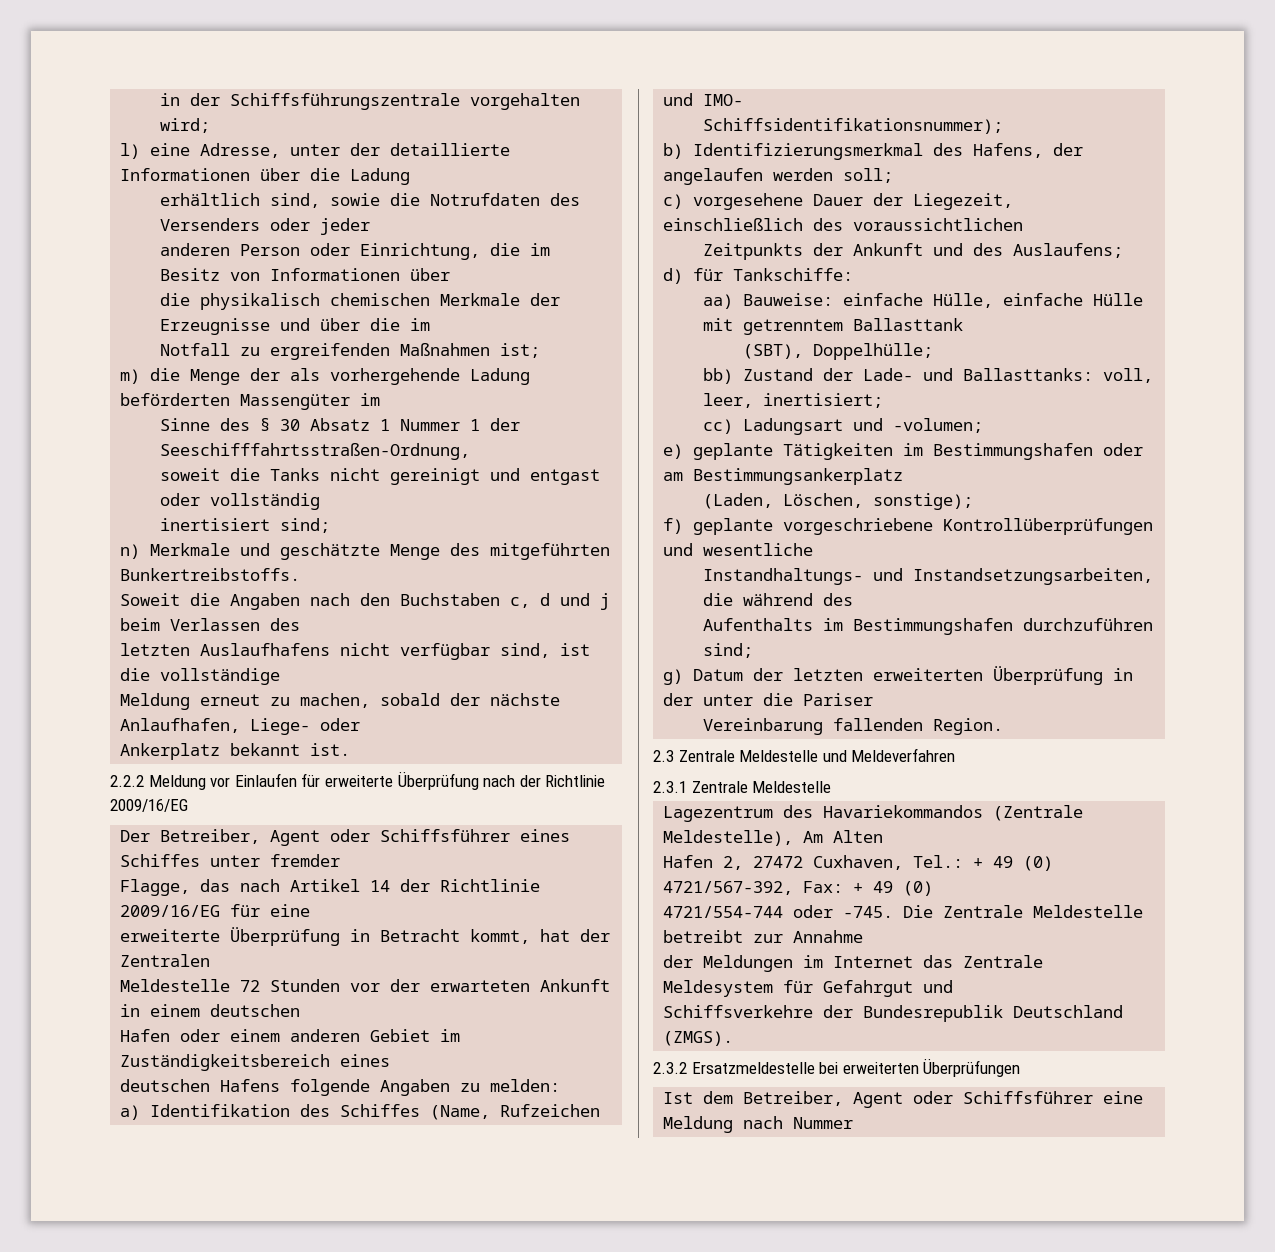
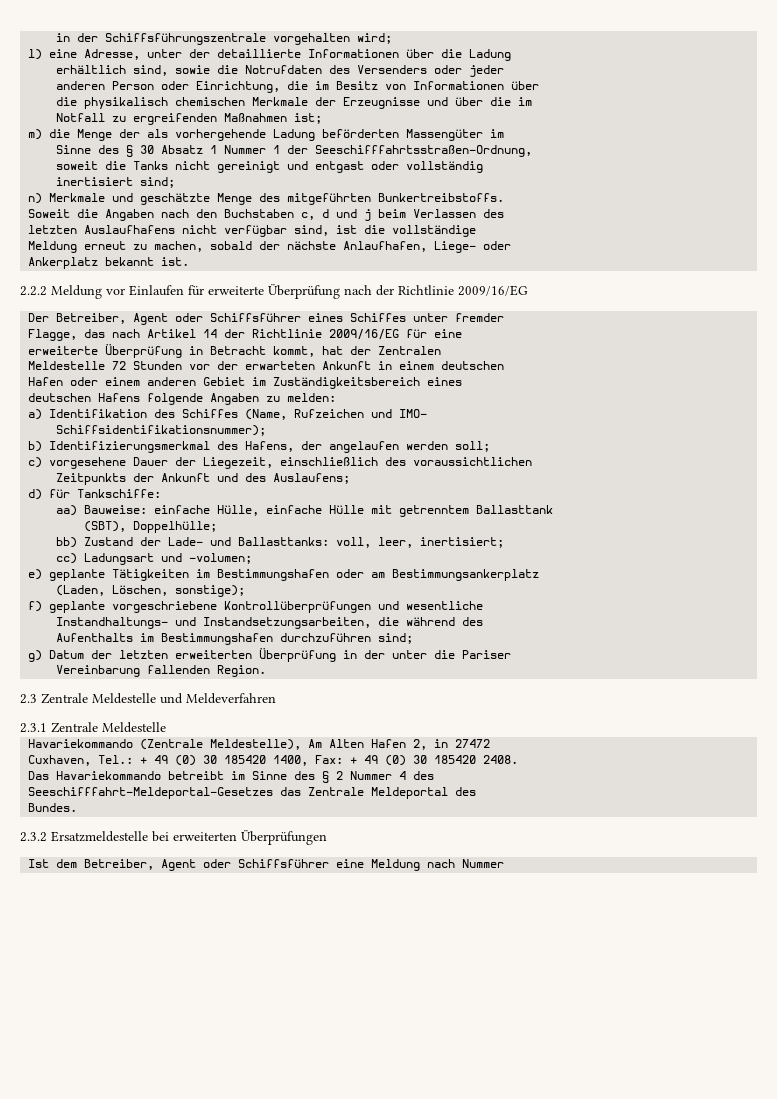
[663,805,984,822] Lagezentrum des Havariekommandos -> [28,739,134,748] Havariekommando
(884, 836) // -> (365, 743) none
(744, 863) none -> [434,739,449,748] in
(804, 862) none -> (491, 743) //
[663,881,794,895] 4721/567-392, -> [203,755,309,766] 30 185420 1400,
[663,905,1144,918] [663,930,864,943] [663,955,1044,972] [663,980,954,997] [663,1005,1124,1022] [663,1031,734,1046] // 4721/554-744 oder -745. Die Zentrale Meldestelle betreibt zur Annahme // der Meldungen im Internet das Zentrale Meldesystem für Gefahrgut und // Schiffsverkehre der Bundesrepublik Deutschland (ZMGS). -> [413,755,519,764] [28,771,435,783] [28,787,477,799] [28,803,78,812] 30 185420 2408. // Das Havariekommando betreibt im Sinne des § 2 Nummer 4 des // Seeschifffahrt-Meldeportal-Gesetzes das Zentrale Meldeportal des // Bundes.

